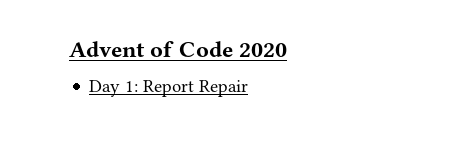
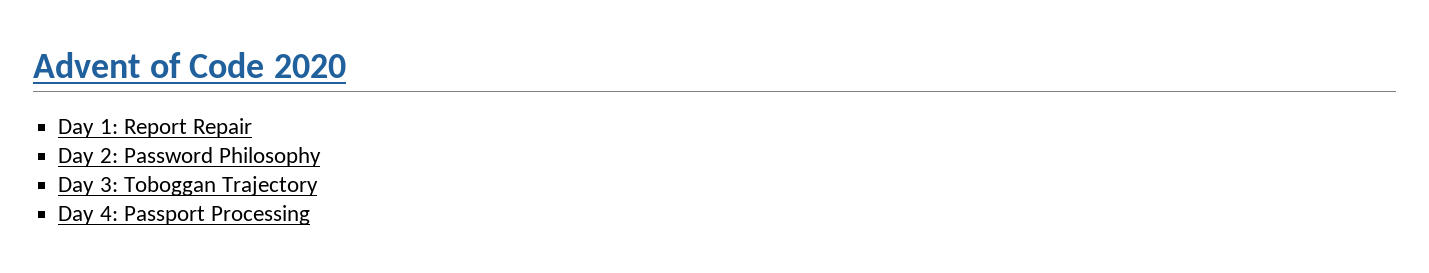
(249, 88) none -> [58,147,321,167] [58,176,318,196] [58,205,310,225] // Day 2: Password Philosophy // Day 3: Toboggan Trajectory // Day 4: Passport Processing

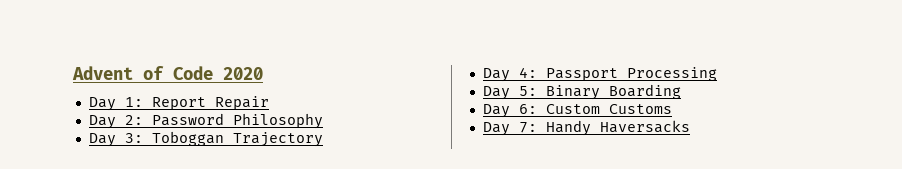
(310, 215) none -> [482,84,681,100] [482,104,672,118] [482,120,690,136] // Day 5: Binary Boarding // Day 6: Custom Customs // Day 7: Handy Haversacks

